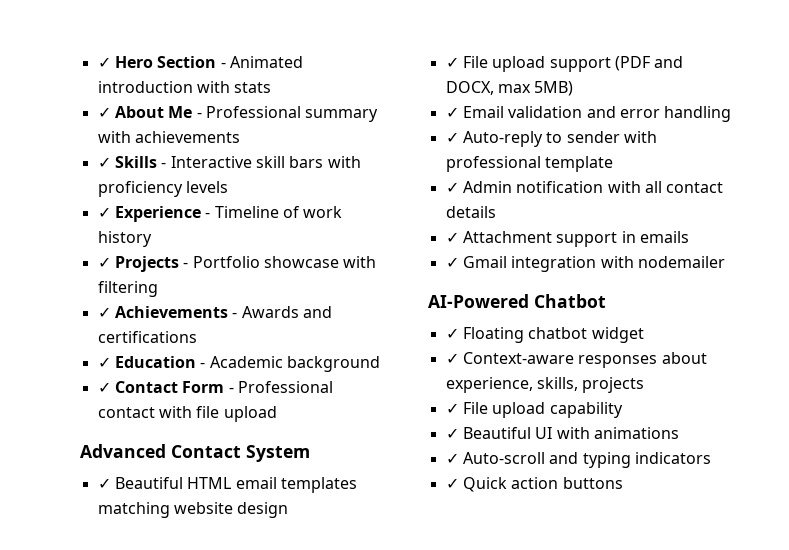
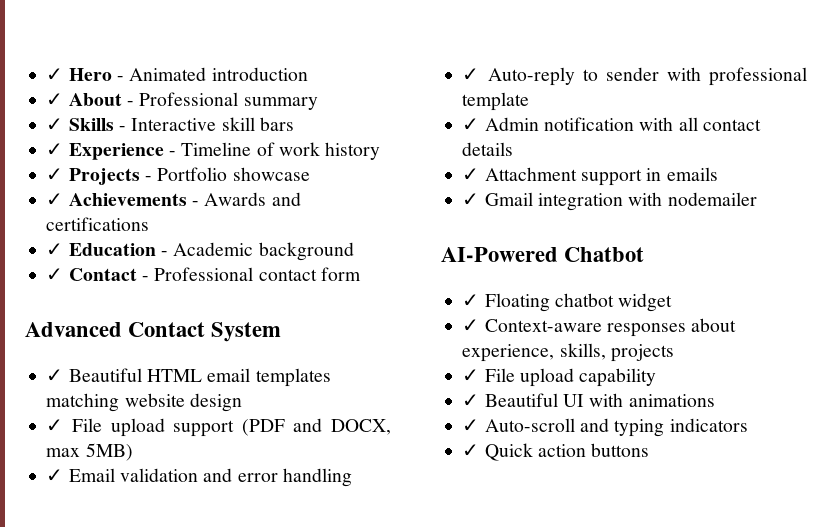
[157,56,217,68] Section -> (112, 74) none
[196,81,272,93] with stats -> (308, 74) none
[168,106,193,118] Me -> (122, 99) none
[97,131,240,143] with achievements -> (318, 103) none
[327,156,361,168] [97,181,228,197] with proficiency levels -> (294, 124) none
[343,256,377,268] [97,281,158,297] with filtering -> (310, 174) none
[182,381,225,393] Form -> (137, 274) none
[158,406,277,422] with file upload -> [320,267,361,281] form

